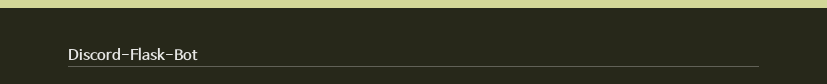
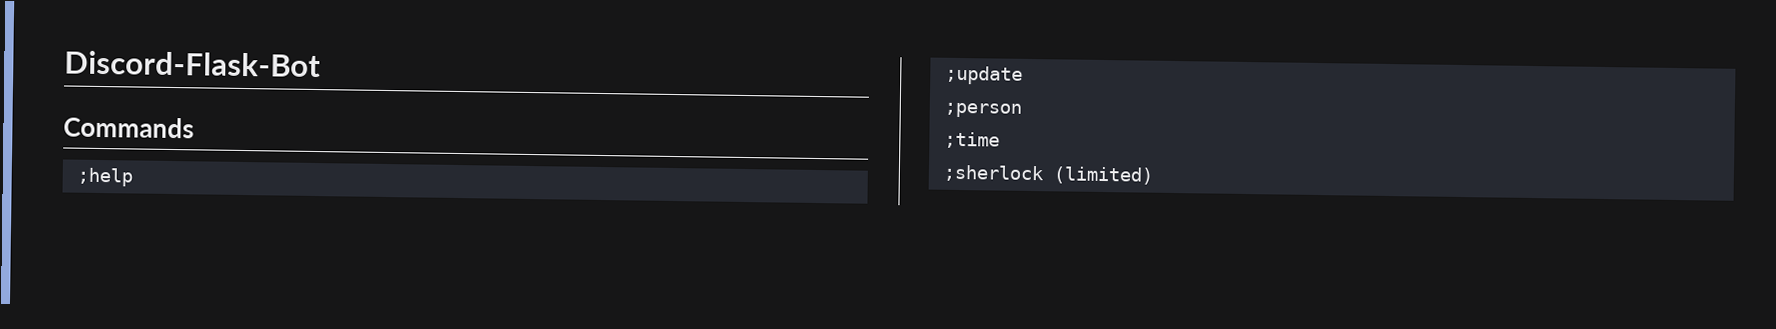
(198, 54) none -> [63,116,194,139] [76,167,133,187] [944,65,1023,85] [943,102,1022,118] [943,131,1000,149] [942,164,1153,185] // Commands // ;help // ;update // ;person // ;time // ;sherlock (limited)

